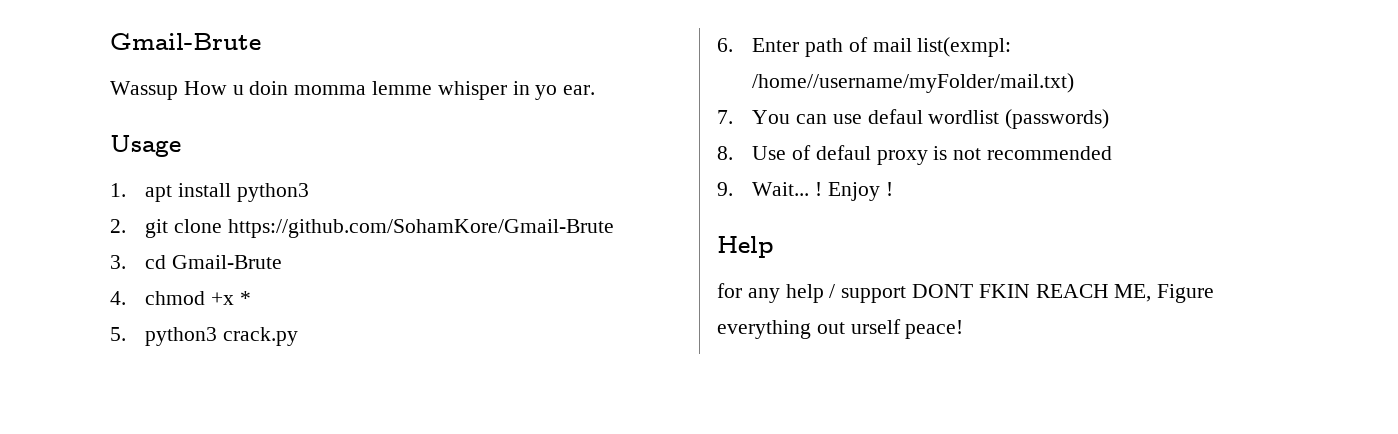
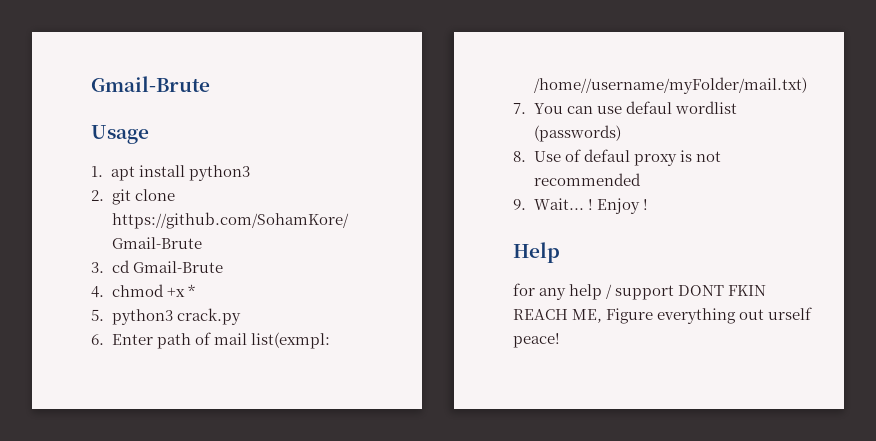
[110,33,261,50] [110,81,596,100] Gmail-Brute // Wassup How u doin momma lemme whisper in yo ear. -> [91,76,210,92] Gmail-Brute

